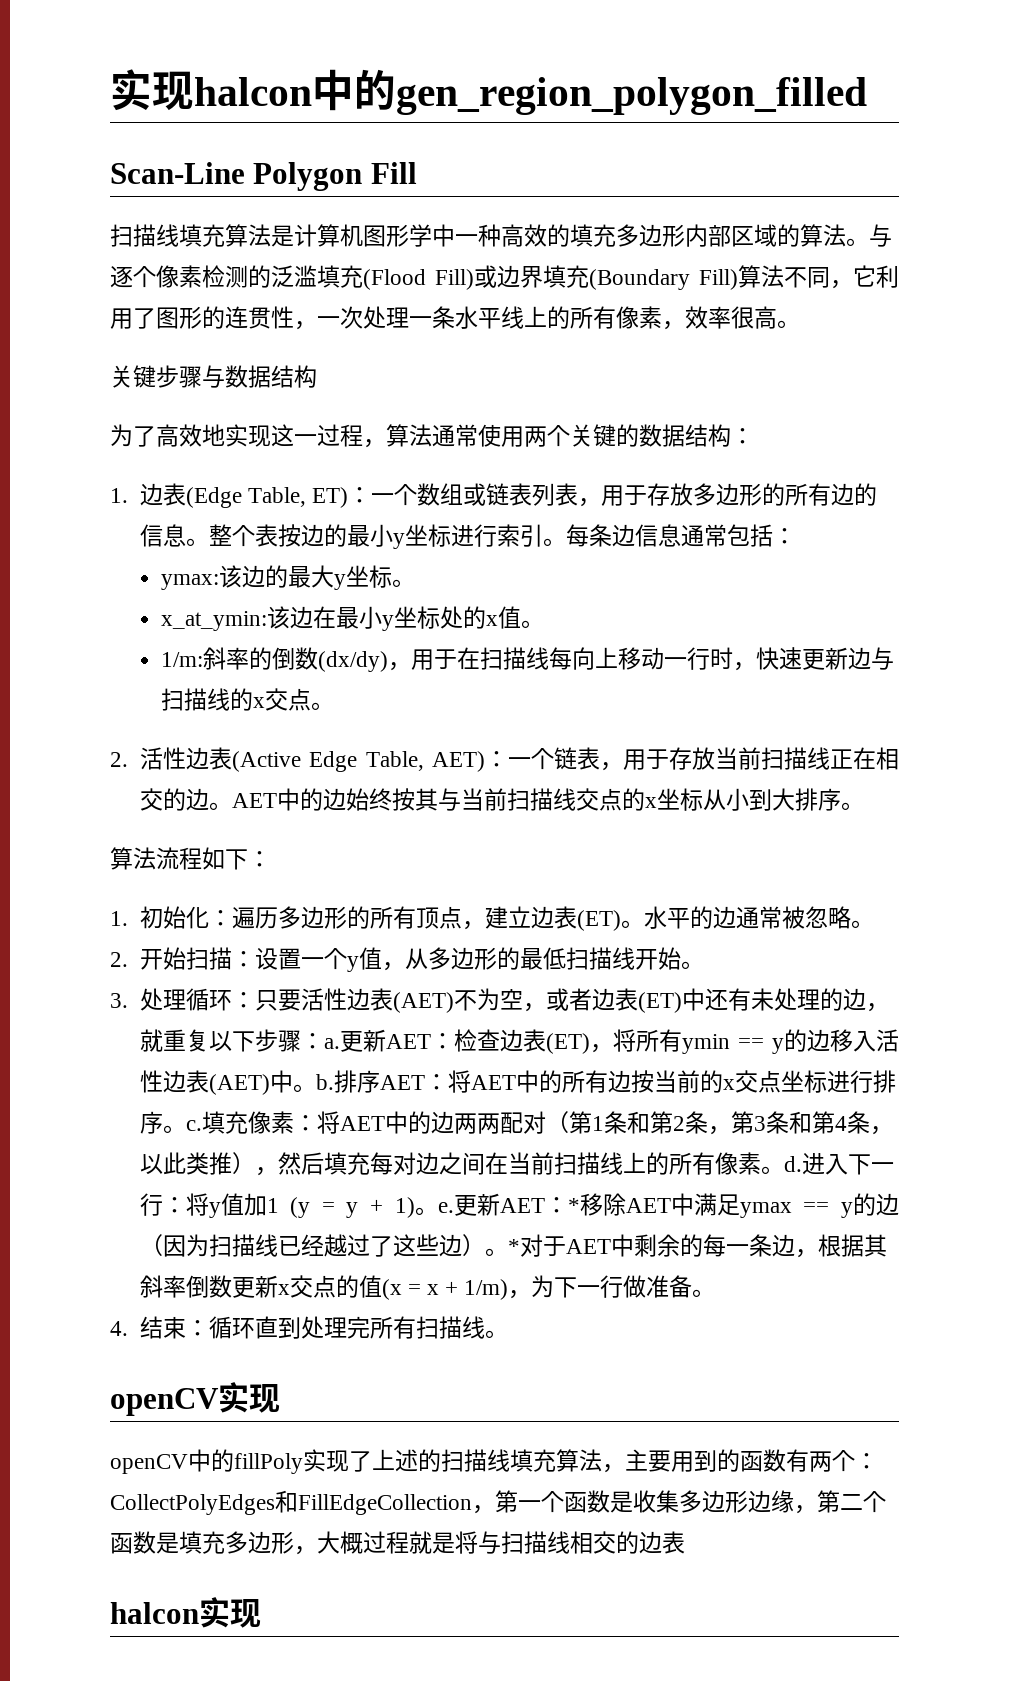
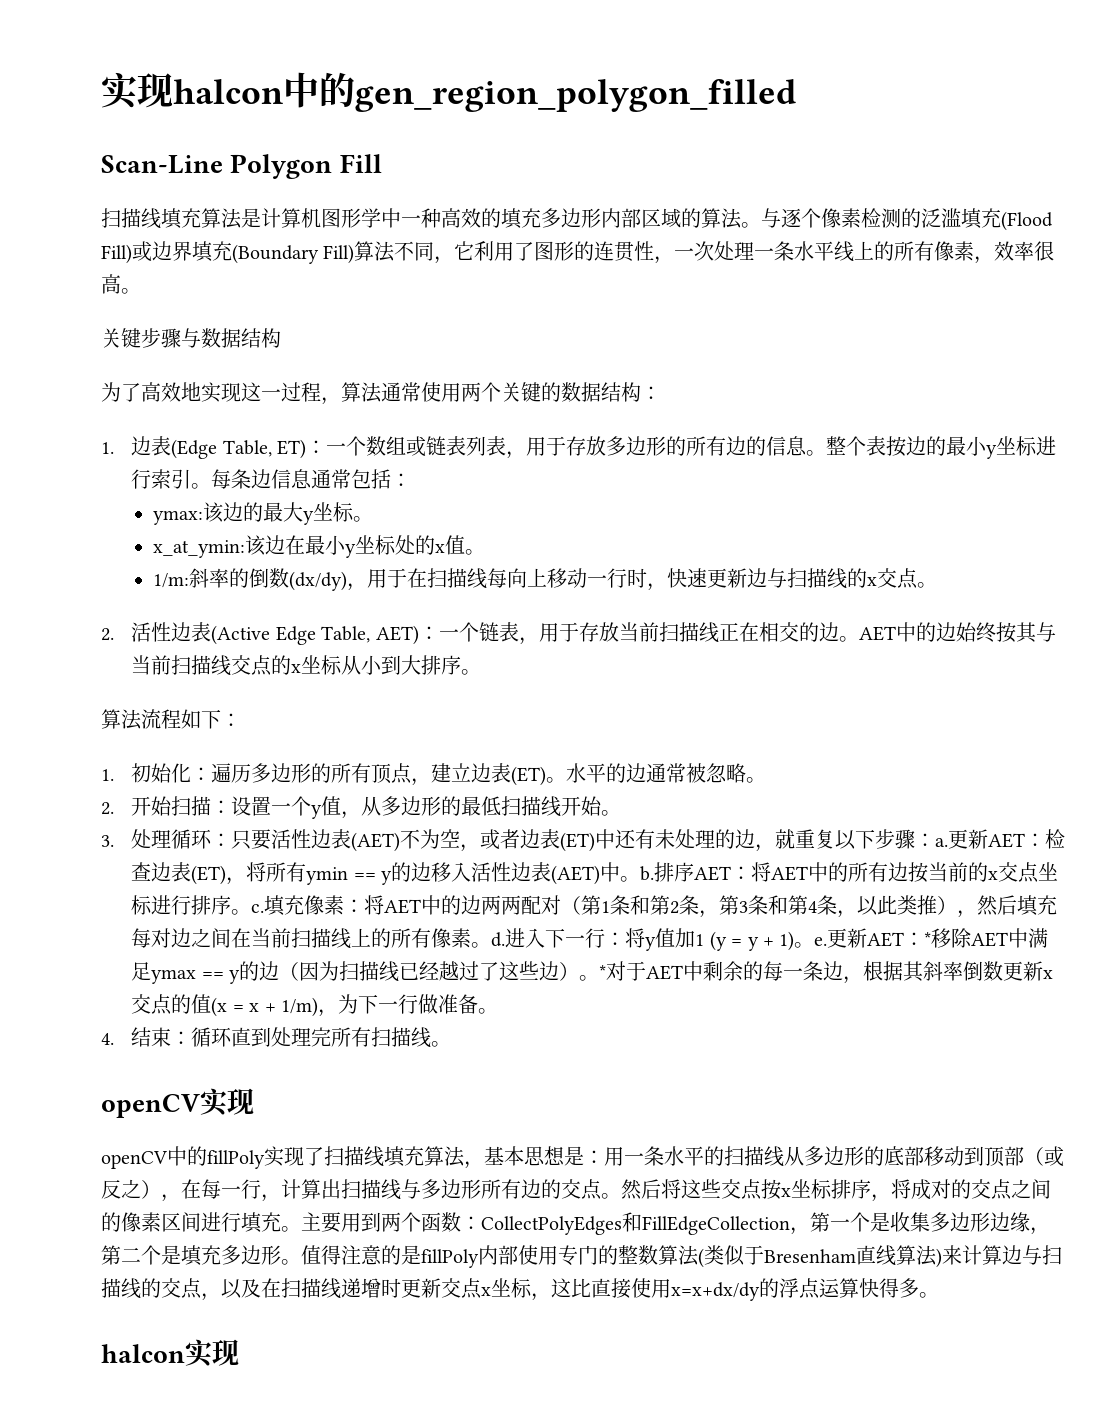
[372,1449,441,1472] 上述的 -> (324, 1156) none
[625,1449,855,1472] 主要用到的函数有两个 -> [484,1146,1064,1167] [101,1179,1051,1202] [101,1212,461,1233] 基本思想是：用一条水平的扫描线从多边形的底部移动到顶部（或反之），在每一行，计算出扫描线与多边形所有边的交点。然后将这些交点按x坐标排序，将成对的交点之间的像素区间进行填充。主要用到两个函数
[564,1490,610,1513] 函数 -> (870, 1222) none
[110,1531,156,1554] 函数 -> (161, 1255) none
[294,1531,685,1555] ，大概过程就是将与扫描线相交的边表 -> [281,1245,1062,1268] [101,1278,939,1301] 。值得注意的是fillPoly内部使用专门的整数算法(类似于Bresenham直线算法)来计算边与扫描线的交点，以及在扫描线递增时更新交点x坐标，这比直接使用x=x+dx/dy的浮点运算快得多。

